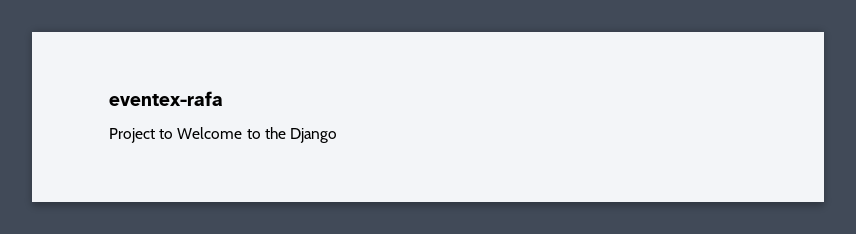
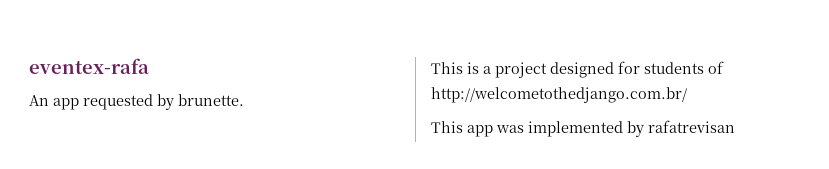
[109,127,337,143] Project to Welcome to the Django -> [29,94,244,110] [431,61,724,78] [431,87,687,103] [431,120,735,137] An app requested by brunette. // This is a project designed for students of http://welcometothedjango.com.br/ // This app was implemented by rafatrevisan

